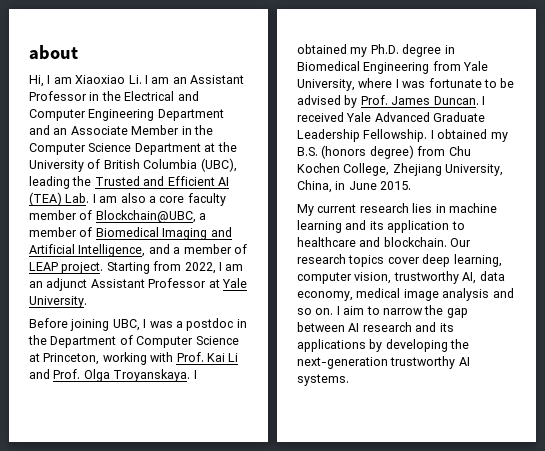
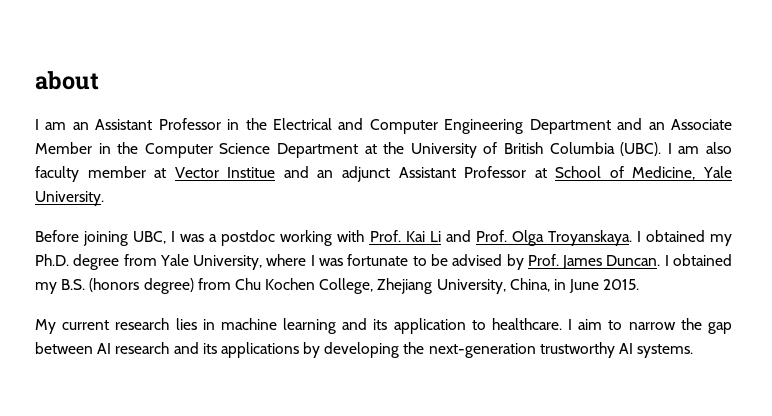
[29,75,142,87] Hi, I am Xiaoxiao Li. -> (99, 80) none
[200,158,237,172] [29,176,229,189] [29,192,226,206] [29,210,207,223] [29,227,232,240] [29,244,247,257] [29,261,244,274] (UBC), leading the Trusted and Efficient AI (TEA) Lab. I am also a core faculty member of Blockchain@UBC, a member of Biomedical Imaging and Artificial Intelligence, and a member of LEAP project. Starting from 2022, I am -> [620,142,733,156] [35,166,309,182] (UBC). I am also faculty member at Vector Institue and
(220, 283) none -> [555,166,696,180] School of Medicine,
[236,319,247,328] [28,335,239,348] [29,353,100,365] in the Department of Computer Science at Princeton, -> (276, 238) none
[444,45,455,54] [297,61,430,74] in Biomedical Engineering -> (120, 262) none
[297,112,486,122] [297,129,434,142] received Yale Advanced Graduate Leadership Fellowship. I -> (669, 260) none
[297,237,472,247] [297,254,502,267] [297,271,505,284] [297,288,514,301] [297,308,334,315] healthcare and blockchain. Our research topics cover deep learning, computer vision, trustworthy AI, data economy, medical image analysis and so on. -> [491,318,562,330] healthcare.

